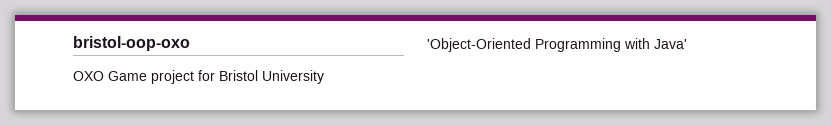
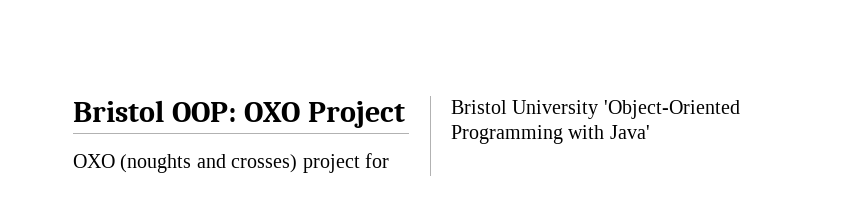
[73,36,190,51] [73,71,147,81] bristol-oop-oxo // OXO Game -> [73,100,406,128] [73,154,298,173] Bristol OOP: OXO Project // OXO (noughts and crosses)

